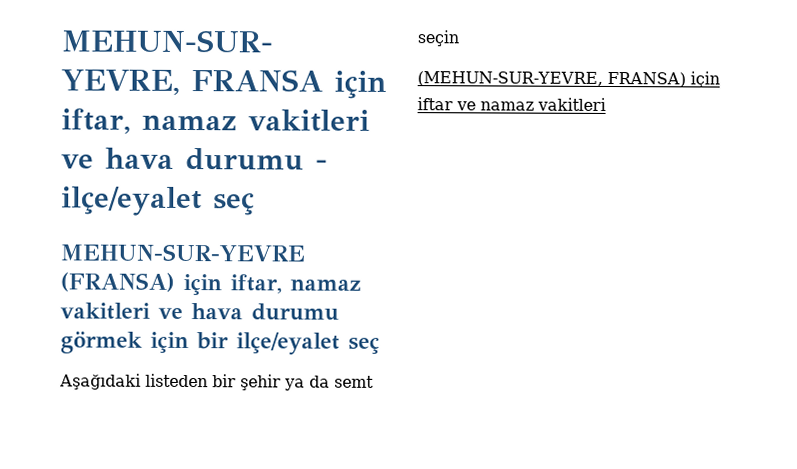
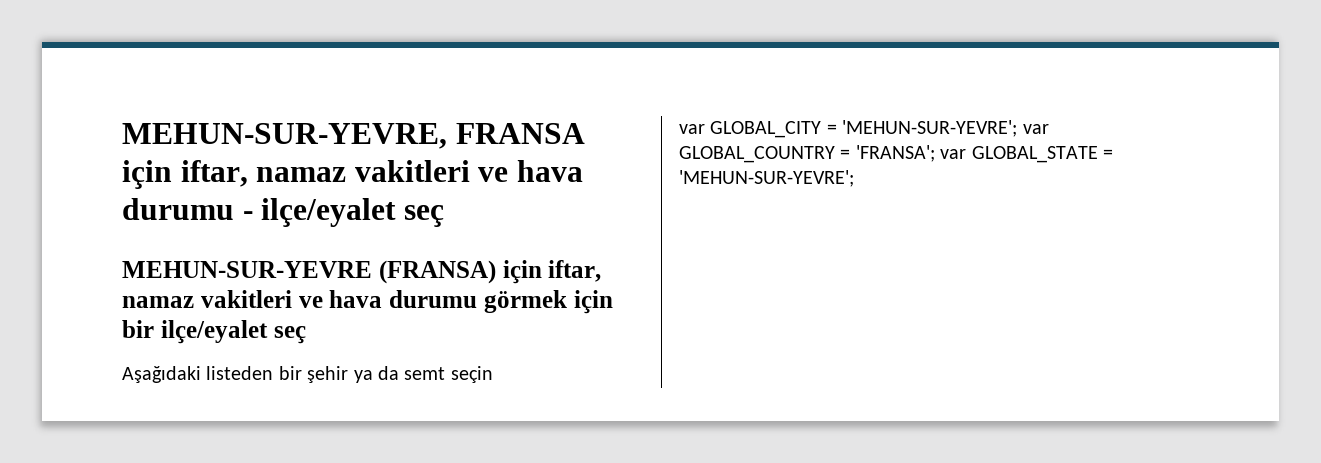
[417,71,720,88] [417,97,606,111] (MEHUN-SUR-YEVRE, FRANSA) için iftar ve namaz vakitleri -> [679,120,1049,138] [679,145,1113,163] [679,170,854,187] var GLOBAL_CITY = 'MEHUN-SUR-YEVRE'; var GLOBAL_COUNTRY = 'FRANSA'; var GLOBAL_STATE = 'MEHUN-SUR-YEVRE';

